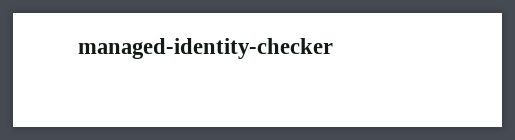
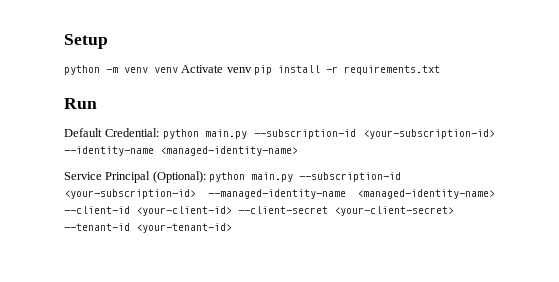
[78,38,333,59] managed-identity-checker -> [64,34,108,49] [64,65,441,75] [64,98,97,109] [64,128,495,139] [64,146,298,156] [64,171,402,183] [64,189,495,199] [64,206,454,216] [64,223,232,233] Setup // python -m venv venv Activate venv pip install -r requirements.txt // Run // Default Credential: python main.py --subscription-id <your-subscription-id> --identity-name <managed-identity-name> // Service Principal (Optional): python main.py --subscription-id <your-subscription-id> --managed-identity-name <managed-identity-name> --client-id <your-client-id> --client-secret <your-client-secret> --tenant-id <your-tenant-id>

